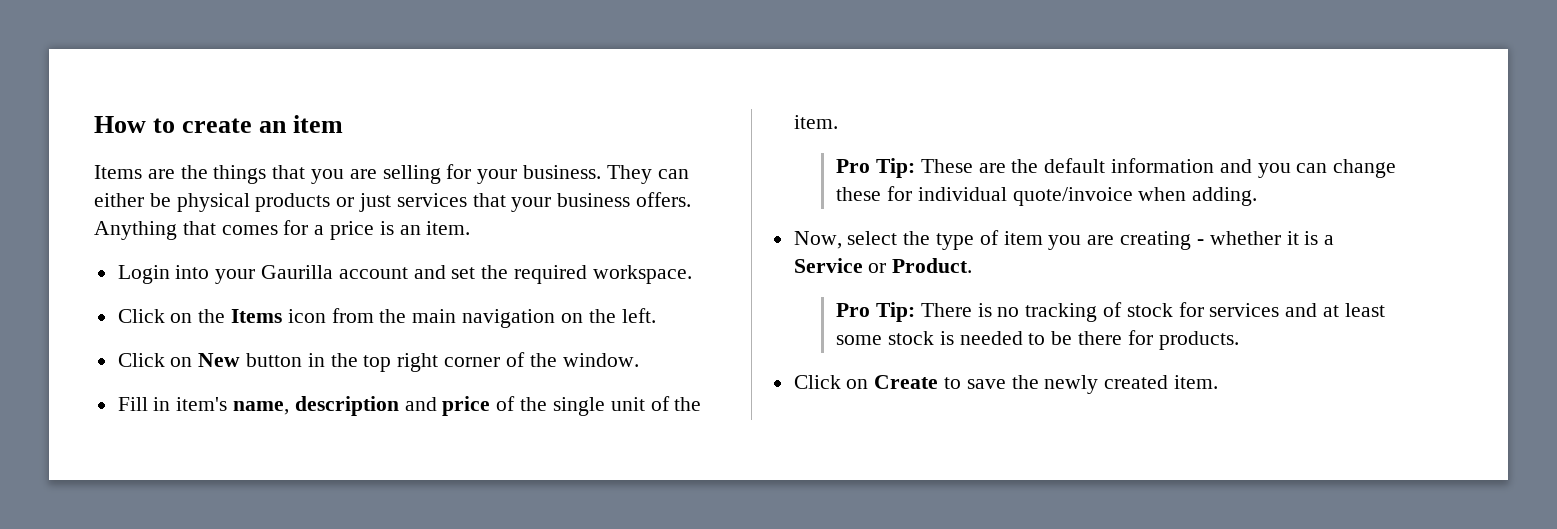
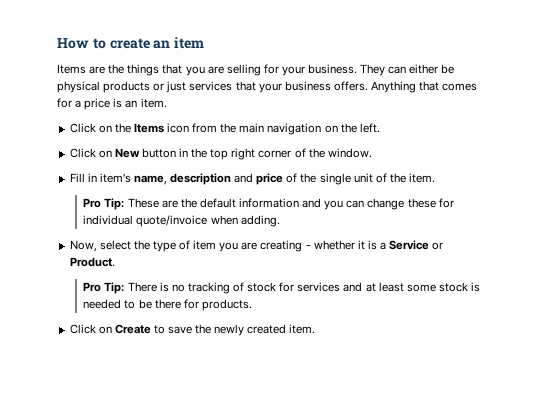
[117,265,692,284] // Login into your Gaurilla account and set the required workspace. -> (167, 103) none

